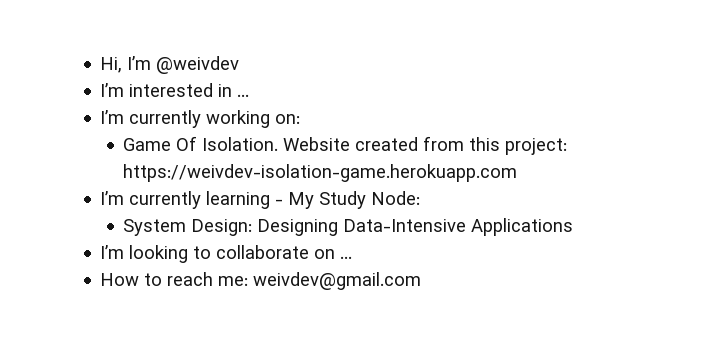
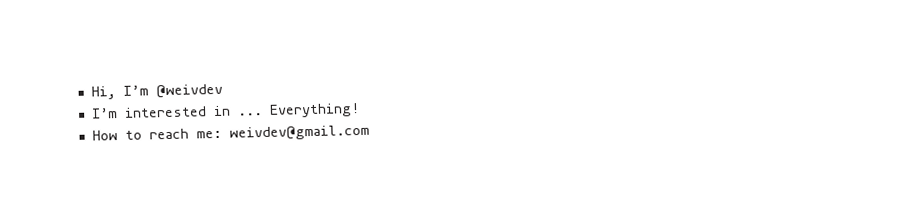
[100,110,301,128] [123,136,568,155] [123,164,518,182] [100,191,421,209] [123,218,574,236] [100,245,353,263] // I’m currently working on: // Game Of Isolation. Website created from this project: https://weivdev-isolation-game.herokuapp.com // I’m currently learning - My Study Node: // System Design: Designing Data-Intensive Applications // I’m looking to collaborate on ... -> [268,103,360,118] Everything!

